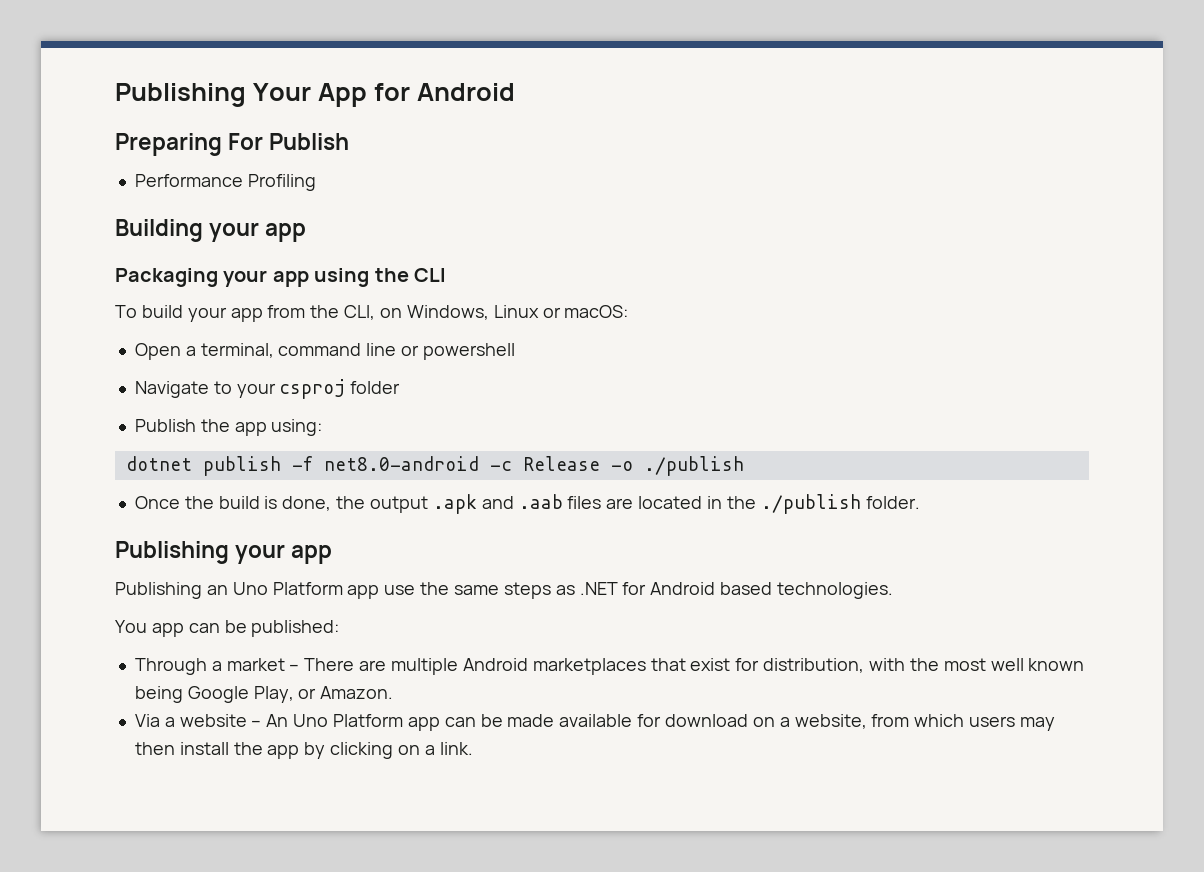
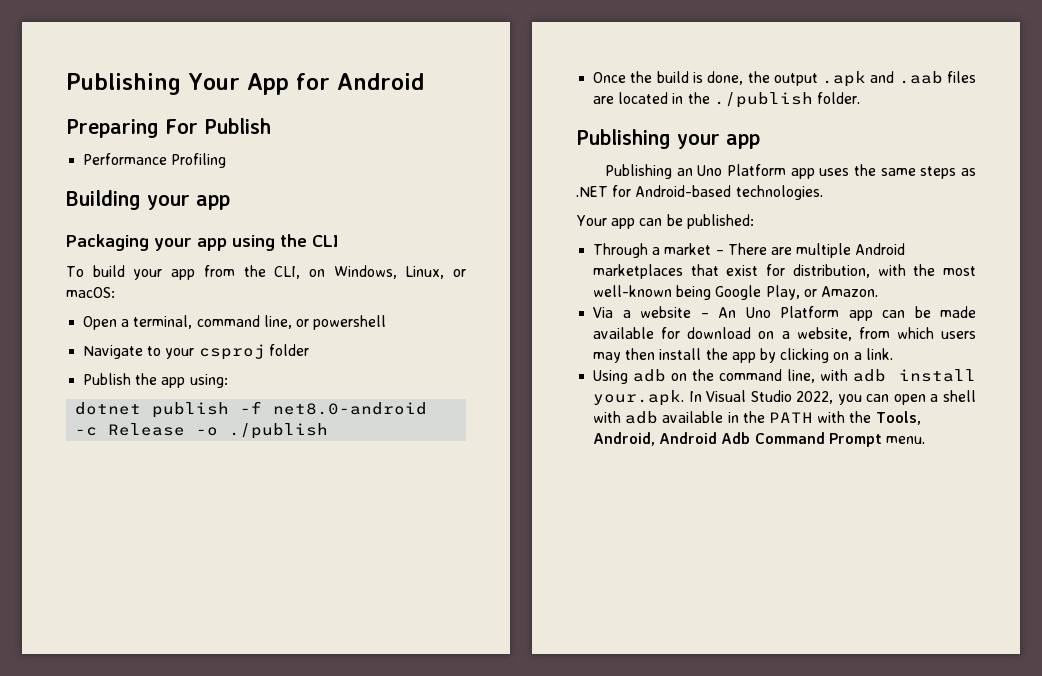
[493,305,539,318] Linux -> [405,266,445,279] Linux,
[366,343,397,356] line -> [263,315,292,329] line,
[384,585,416,595] use -> [819,168,850,176] uses
[650,582,773,595] Android based -> [635,185,732,197] Android-based
[115,620,147,633] You -> [576,215,607,226] Your
[990,658,1085,671] well known -> [593,285,673,297] well-known
(473, 748) none -> [593,369,976,384] [593,390,976,406] [593,411,921,425] [593,432,925,447] // Using adb on the command line, with adb install your.apk. In Visual Studio 2022, you can open a shell with adb available in the PATH with the Tools, Android, Android Adb Command Prompt menu.

